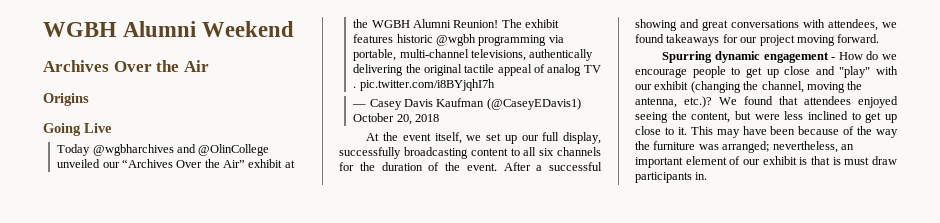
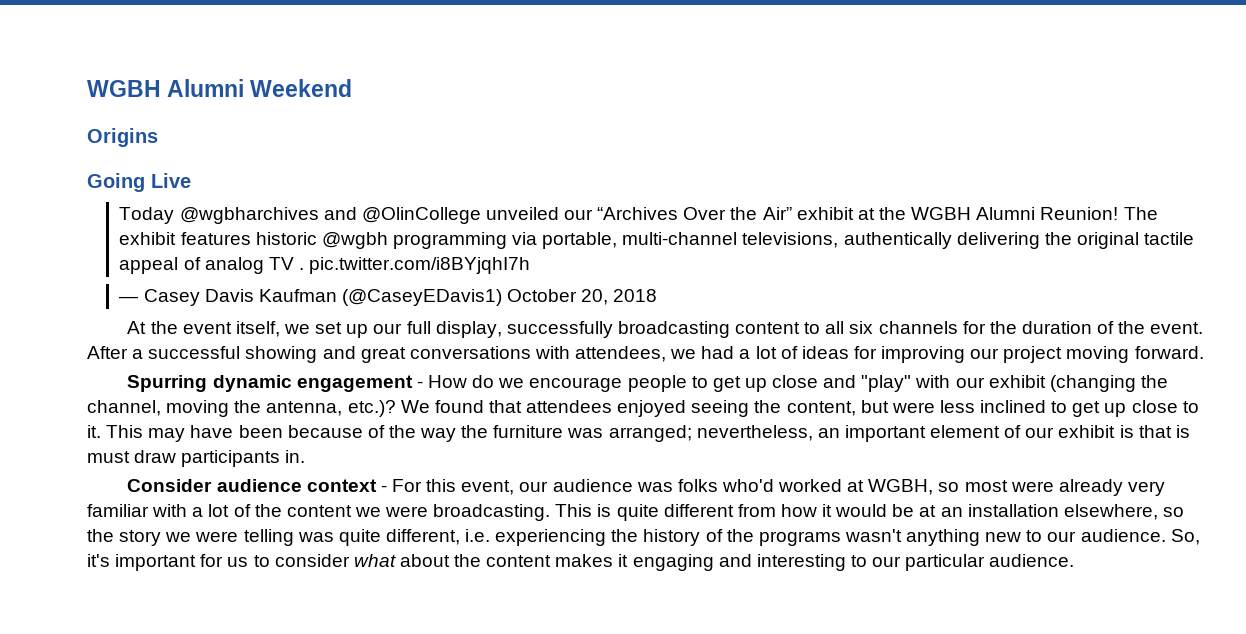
[43,60,209,72] // Archives Over the Air -> (353, 88) none
[635,34,738,46] found takeaways for -> [701,346,966,363] had a lot of ideas for improving
(708, 176) none -> [127,479,1165,496] [87,504,1184,521] [87,529,1200,546] [87,554,1075,571] // Consider audience context - For this event, our audience was folks who'd worked at WGBH, so most were already very familiar with a lot of the content we were broadcasting. This is quite different from how it would be at an installation elsewhere, so the story we were telling was quite different, i.e. experiencing the history of the programs wasn't anything new to our audience. So, it's important for us to consider what about the content makes it engaging and interesting to our particular audience.

